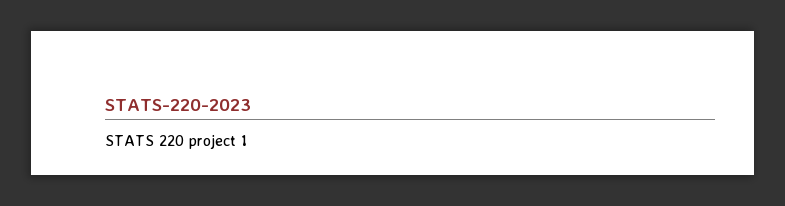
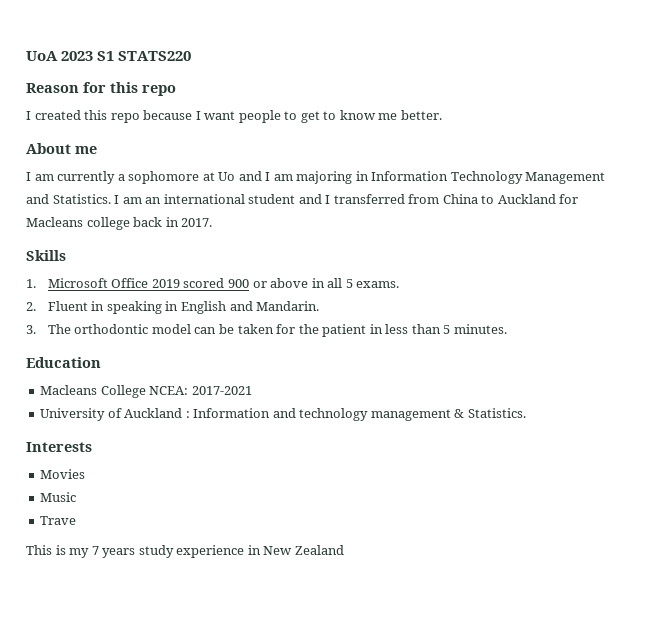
[105,99,251,111] [105,134,247,149] STATS-220-2023 // STATS 220 project 1 -> [26,51,192,61] [26,82,176,96] [26,110,442,123] [26,143,97,154] [26,171,606,184] [26,194,579,204] [26,217,213,230] [26,250,66,261] [26,278,400,288] [26,301,320,314] [26,324,507,337] [26,357,101,368] [40,385,252,398] [40,408,526,421] [26,442,92,452] [40,469,86,479] [40,492,77,502] [40,516,77,525] [26,545,344,558] UoA 2023 S1 STATS220 // Reason for this repo // I created this repo because I want people to get to know me better. // About me // I am currently a sophomore at Uo and I am majoring in Information Technology Management and Statistics. I am an international student and I transferred from China to Auckland for Macleans college back in 2017. // Skills // 1. Microsoft Office 2019 scored 900 or above in all 5 exams. // 2. Fluent in speaking in English and Mandarin. // 3. The orthodontic model can be taken for the patient in less than 5 minutes. // Education // Macleans College NCEA: 2017-2021 // University of Auckland : Information and technology management & Statistics. // Interests // Movies // Music // Trave // This is my 7 years study experience in New Zealand

